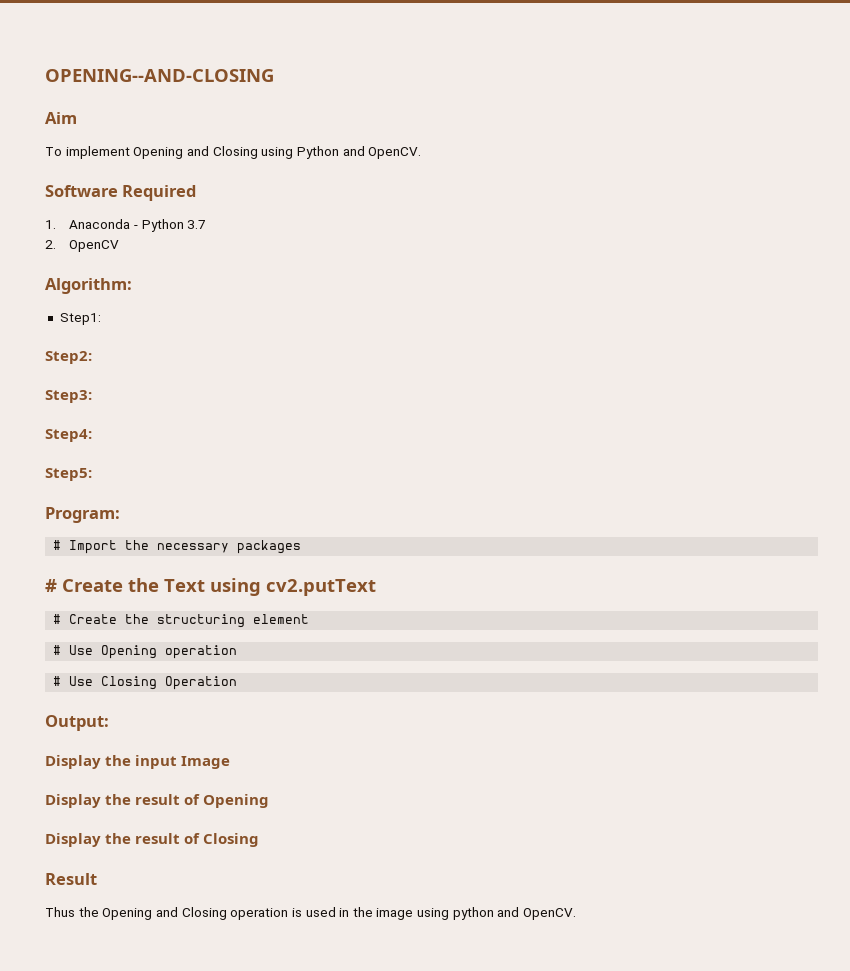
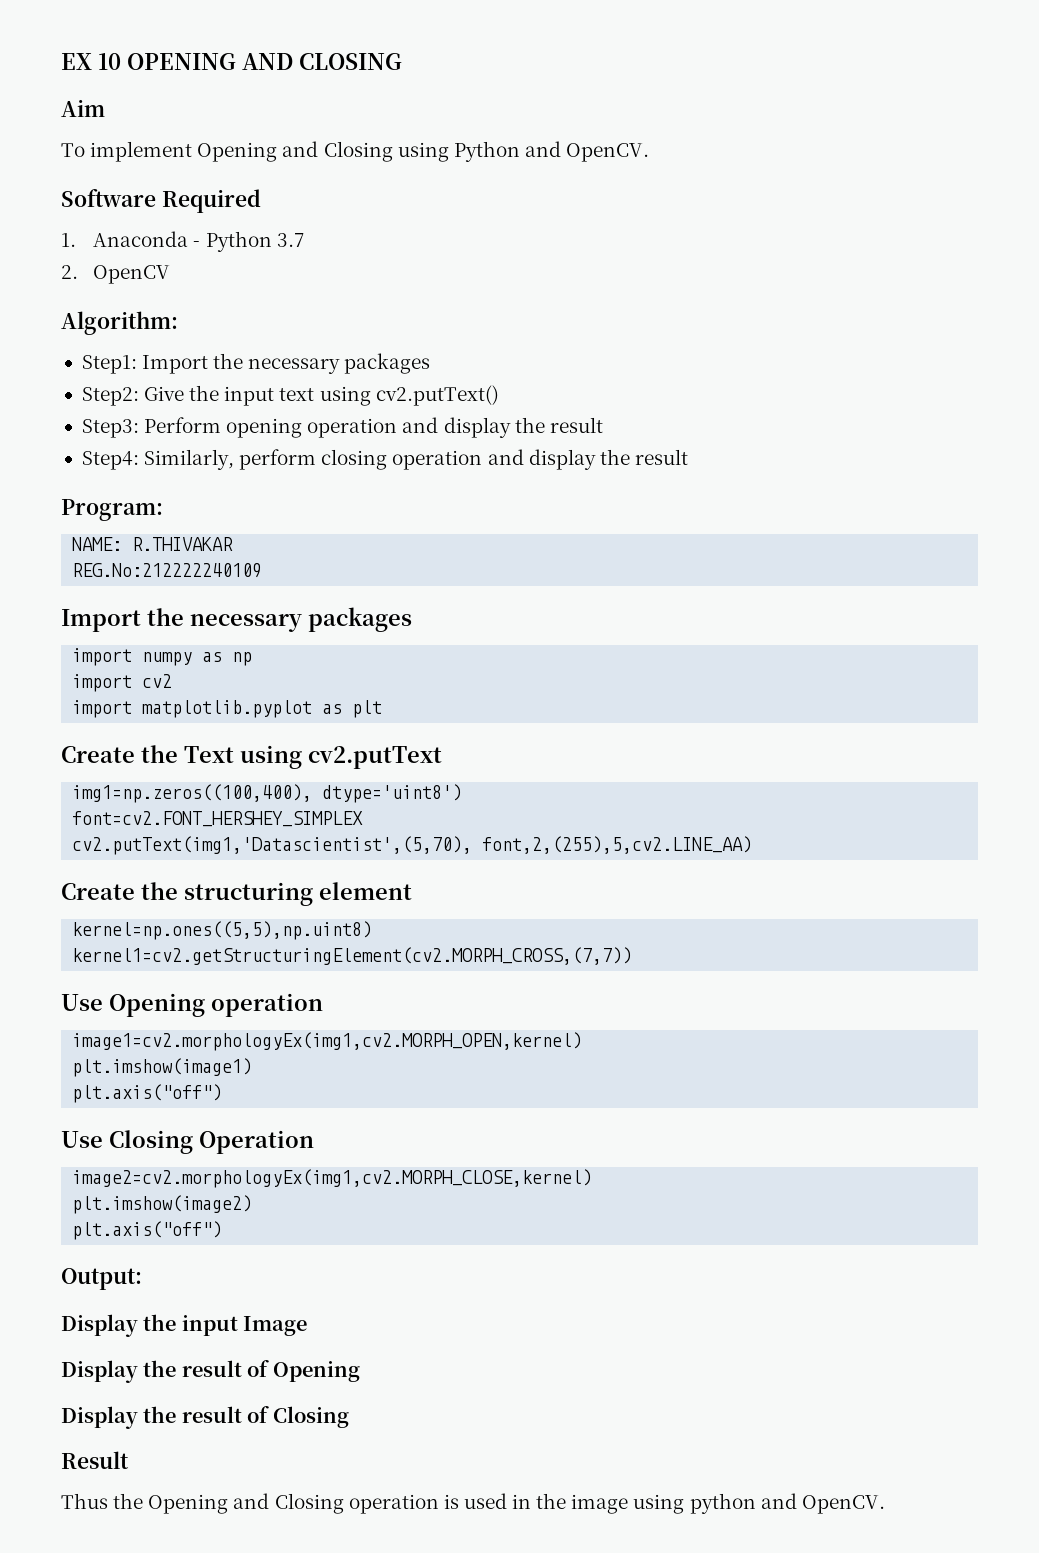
[45,69,274,82] OPENING--AND-CLOSING -> [61,53,402,70] EX 10 OPENING AND CLOSING
[45,351,92,364] [45,390,92,403] [45,429,92,442] [45,468,92,481] [45,507,120,523] [53,540,302,554] [45,579,57,592] // Step2: // Step3: // Step4: // Step5: // Program: // # Import the necessary packages // # -> [142,353,431,374] [81,385,499,406] [81,417,603,438] [81,449,688,470] [61,499,163,521] [72,537,234,551] [72,563,263,578] [61,607,412,632] [72,648,253,666] [72,674,173,692] [72,700,383,718] Import the necessary packages // Step2: Give the input text using cv2.putText() // Step3: Perform opening operation and display the result // Step4: Similarly, perform closing operation and display the result // Program: // NAME: R.THIVAKAR // REG.No:212222240109 // Import the necessary packages // import numpy as np // import cv2 // import matplotlib.pyplot as plt //
[53,614,62,624] # -> [72,784,463,803] [72,811,364,827] [72,836,753,855] img1=np.zeros((100,400), dtype='uint8') // font=cv2.FONT_HERSHEY_SIMPLEX // cv2.putText(img1,'Datascientist',(5,70), font,2,(255),5,cv2.LINE_AA) //
[53,645,62,655] # -> [72,921,373,940] [72,947,633,965] kernel=np.ones((5,5),np.uint8) // kernel1=cv2.getStructuringElement(cv2.MORPH_CROSS,(7,7)) //
[53,676,62,686] # -> [72,1032,583,1051] [72,1058,253,1077] [72,1084,223,1103] image1=cv2.morphologyEx(img1,cv2.MORPH_OPEN,kernel) // plt.imshow(image1) // plt.axis("off") //
(238, 683) none -> [72,1169,593,1188] [72,1195,253,1214] [72,1221,223,1240] // image2=cv2.morphologyEx(img1,cv2.MORPH_CLOSE,kernel) // plt.imshow(image2) // plt.axis("off")

